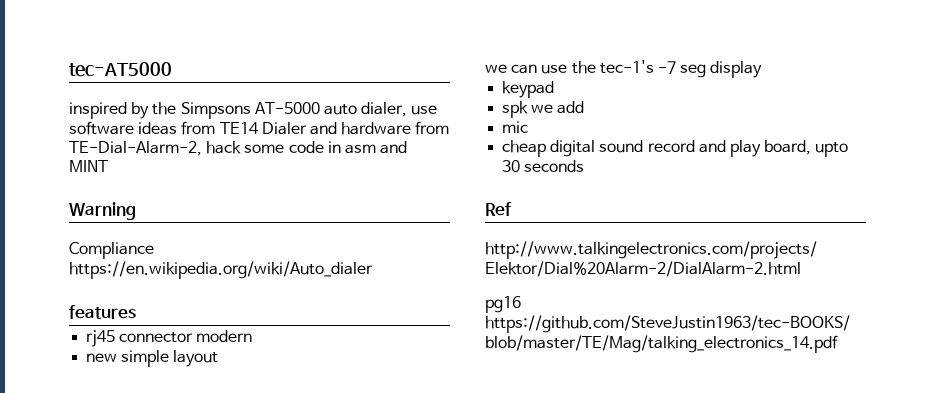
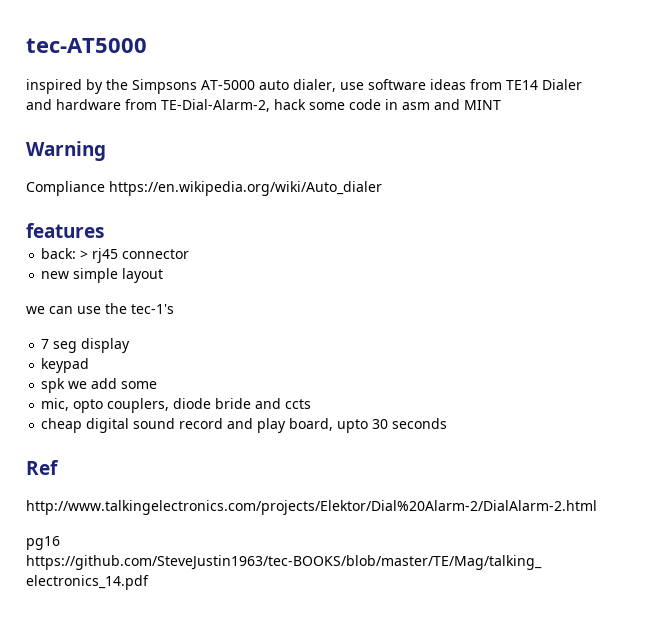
(136, 312) none -> [41,248,89,259] back: >
[196,330,253,342] modern -> (190, 254) none
[657,61,676,74] -7 -> [41,339,50,349] // 7
[502,121,529,133] // mic -> [121,381,158,389] [41,398,312,413] some // mic, opto couplers, diode bride and ccts

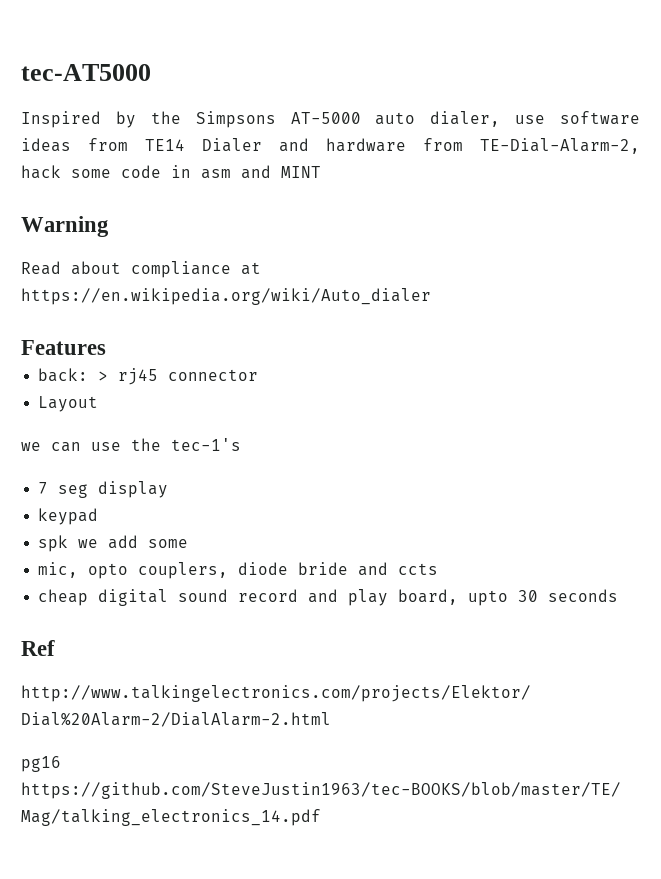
[26,79,82,94] inspired -> [21,111,101,128] Inspired
[26,181,105,196] Compliance -> [21,261,261,278] Read about compliance at
[26,223,104,238] features -> [21,340,106,355] Features
[41,268,164,283] new simple layout -> [38,396,99,412] Layout

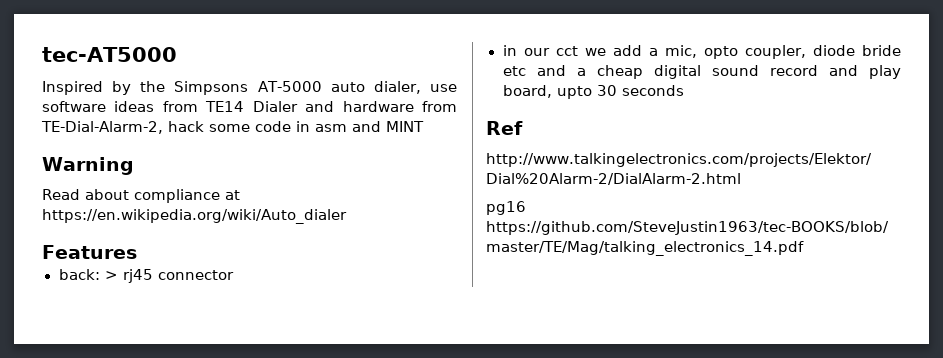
[38,396,99,412] [21,438,241,452] [38,481,169,498] [38,508,99,525] [38,535,69,552] Layout // we can use the tec-1's // 7 seg display // keypad // spk -> [502,45,578,56] in our cct
[148,539,189,548] some // -> [648,48,658,56] a
[138,562,229,579] couplers, -> [744,45,806,59] coupler,
[358,562,439,576] and ccts // -> [502,65,586,76] etc and a

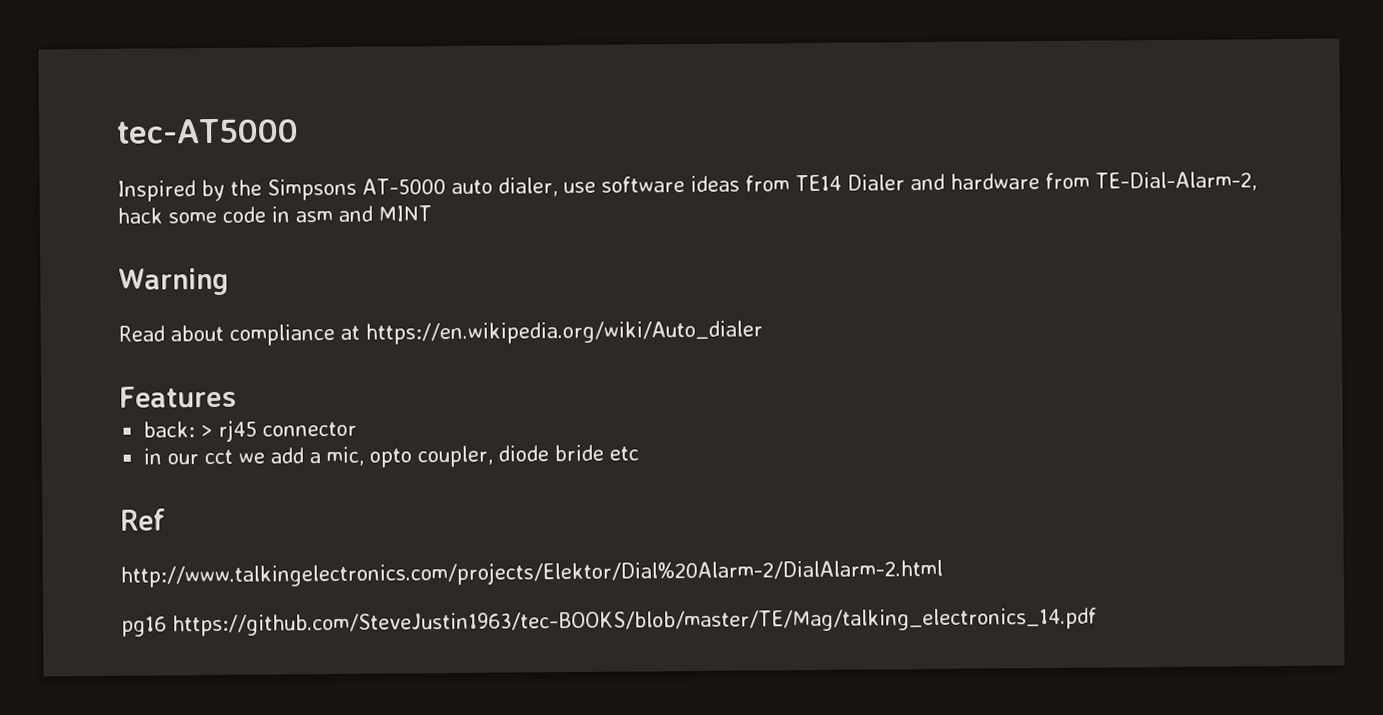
[536,65,901,79] [502,85,684,99] and a cheap digital sound record and play board, upto 30 seconds -> (640, 453) none

